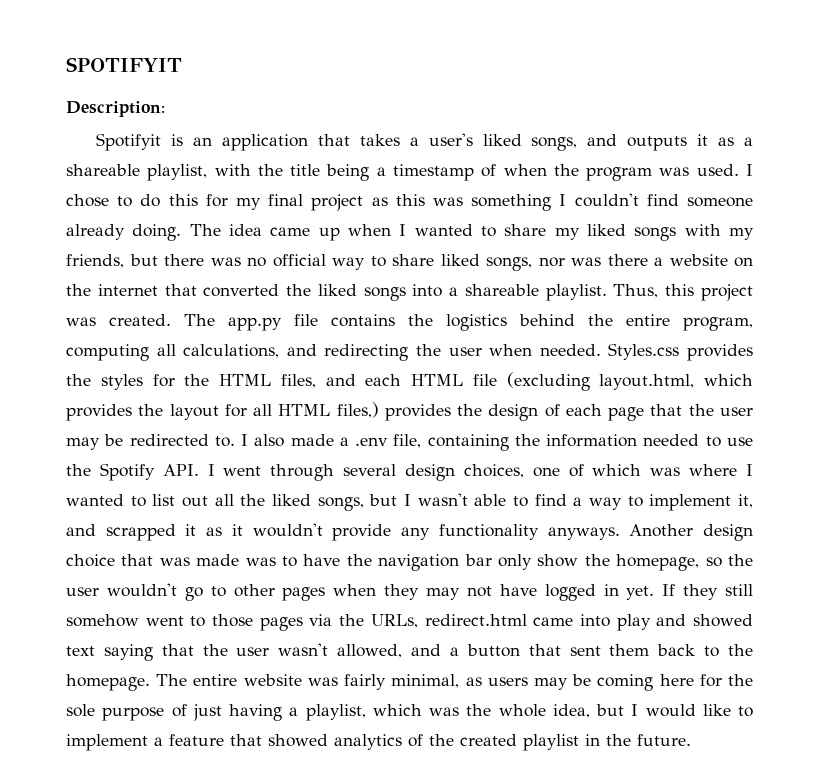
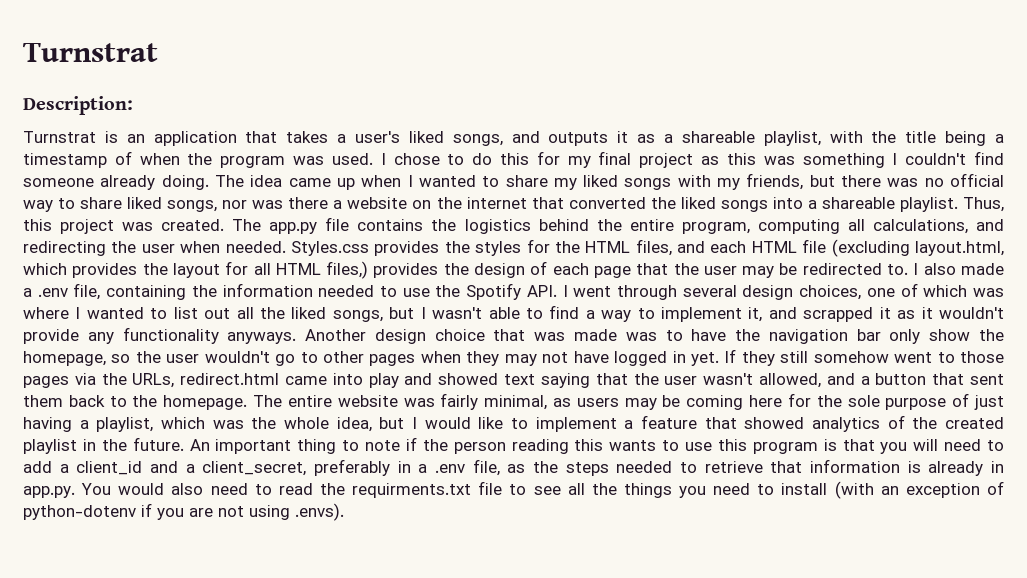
[66,57,182,72] SPOTIFYIT -> [23,43,158,62] Turnstrat
[96,133,162,151] Spotifyit -> [23,131,96,143] Turnstrat
(691, 740) none -> [189,437,1004,454] [23,459,1004,476] [23,481,1004,499] [23,503,344,521] An important thing to note if the person reading this wants to use this program is that you will need to add a client_id and a client_secret, preferably in a .env file, as the steps needed to retrieve that information is already in app.py. You would also need to read the requirments.txt file to see all the things you need to install (with an exception of python-dotenv if you are not using .envs).

